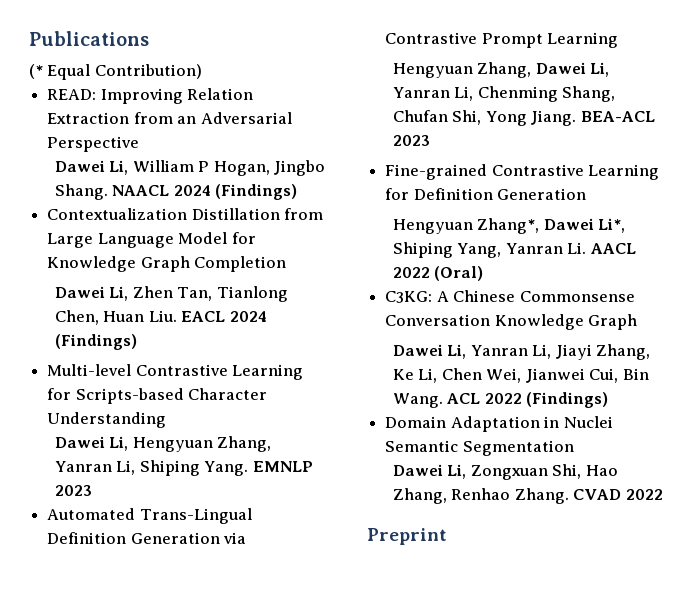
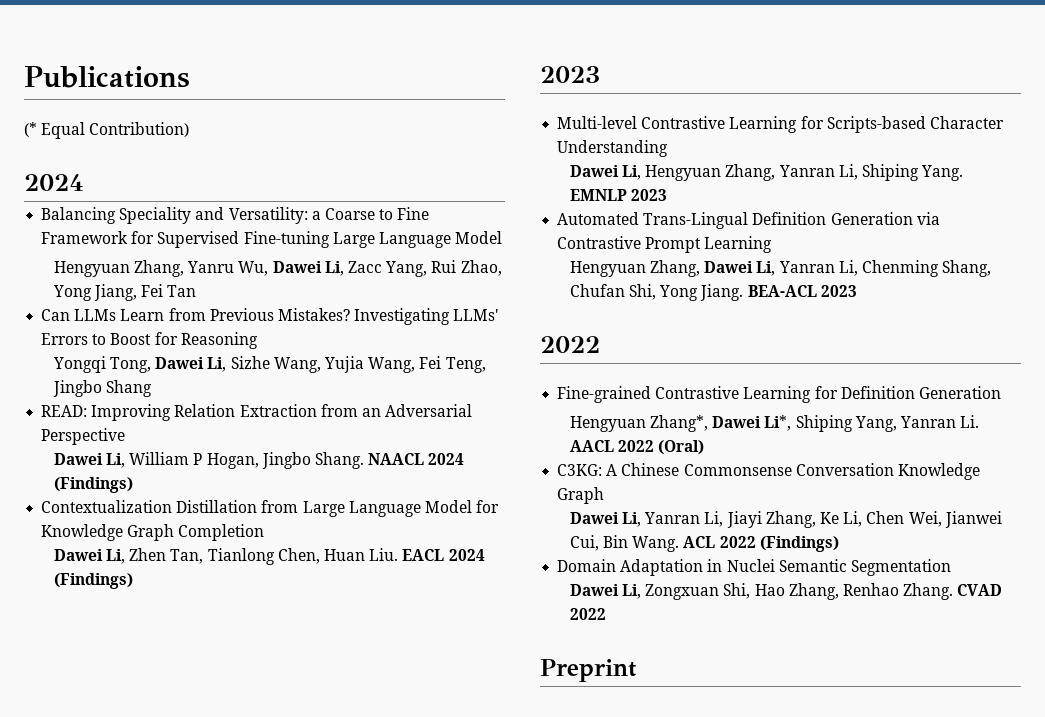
(202, 71) none -> [24,174,84,191] [41,207,430,224] [41,231,503,248] [53,260,502,277] [52,284,197,301] [41,308,499,325] [41,332,258,349] [52,356,486,373] [52,380,153,397] // 2024 // Balancing Speciality and Versatility: a Coarse to Fine Framework for Supervised Fine-tuning Large Language Model // Hengyuan Zhang, Yanru Wu, Dawei Li, Zacc Yang, Rui Zhao, Yong Jiang, Fei Tan // Can LLMs Learn from Previous Mistakes? Investigating LLMs' Errors to Boost for Reasoning // Yongqi Tong, Dawei Li, Sizhe Wang, Yujia Wang, Fei Teng, Jingbo Shang
(137, 342) none -> [540,66,600,83] // 2023
(430, 140) none -> [540,336,600,353] // 2022

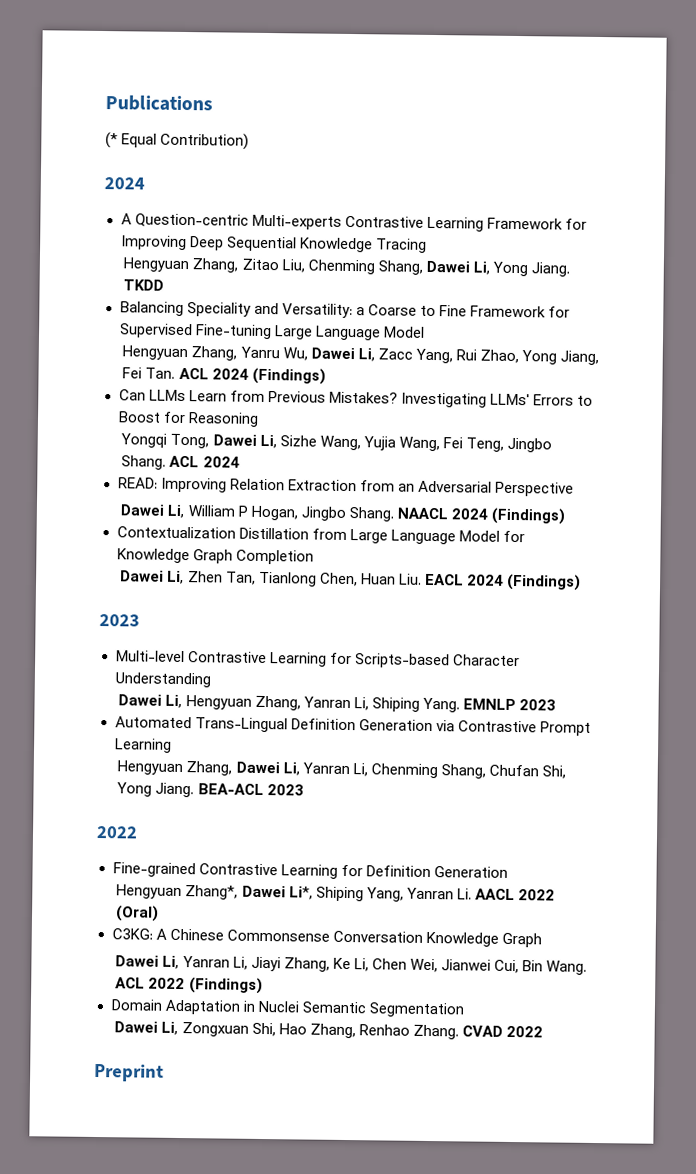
(84, 182) none -> [120,213,587,232] [120,235,427,253] [123,257,570,277] [123,279,165,291] // A Question-centric Multi-experts Contrastive Learning Framework for Improving Deep Sequential Knowledge Tracing // Hengyuan Zhang, Zitao Liu, Chenming Shang, Dawei Li, Yong Jiang. TKDD
[167,285,197,297] Tan -> [145,367,326,385] Tan. ACL 2024 (Findings)
[106,380,153,397] Shang -> [121,455,240,470] Shang. ACL 2024

